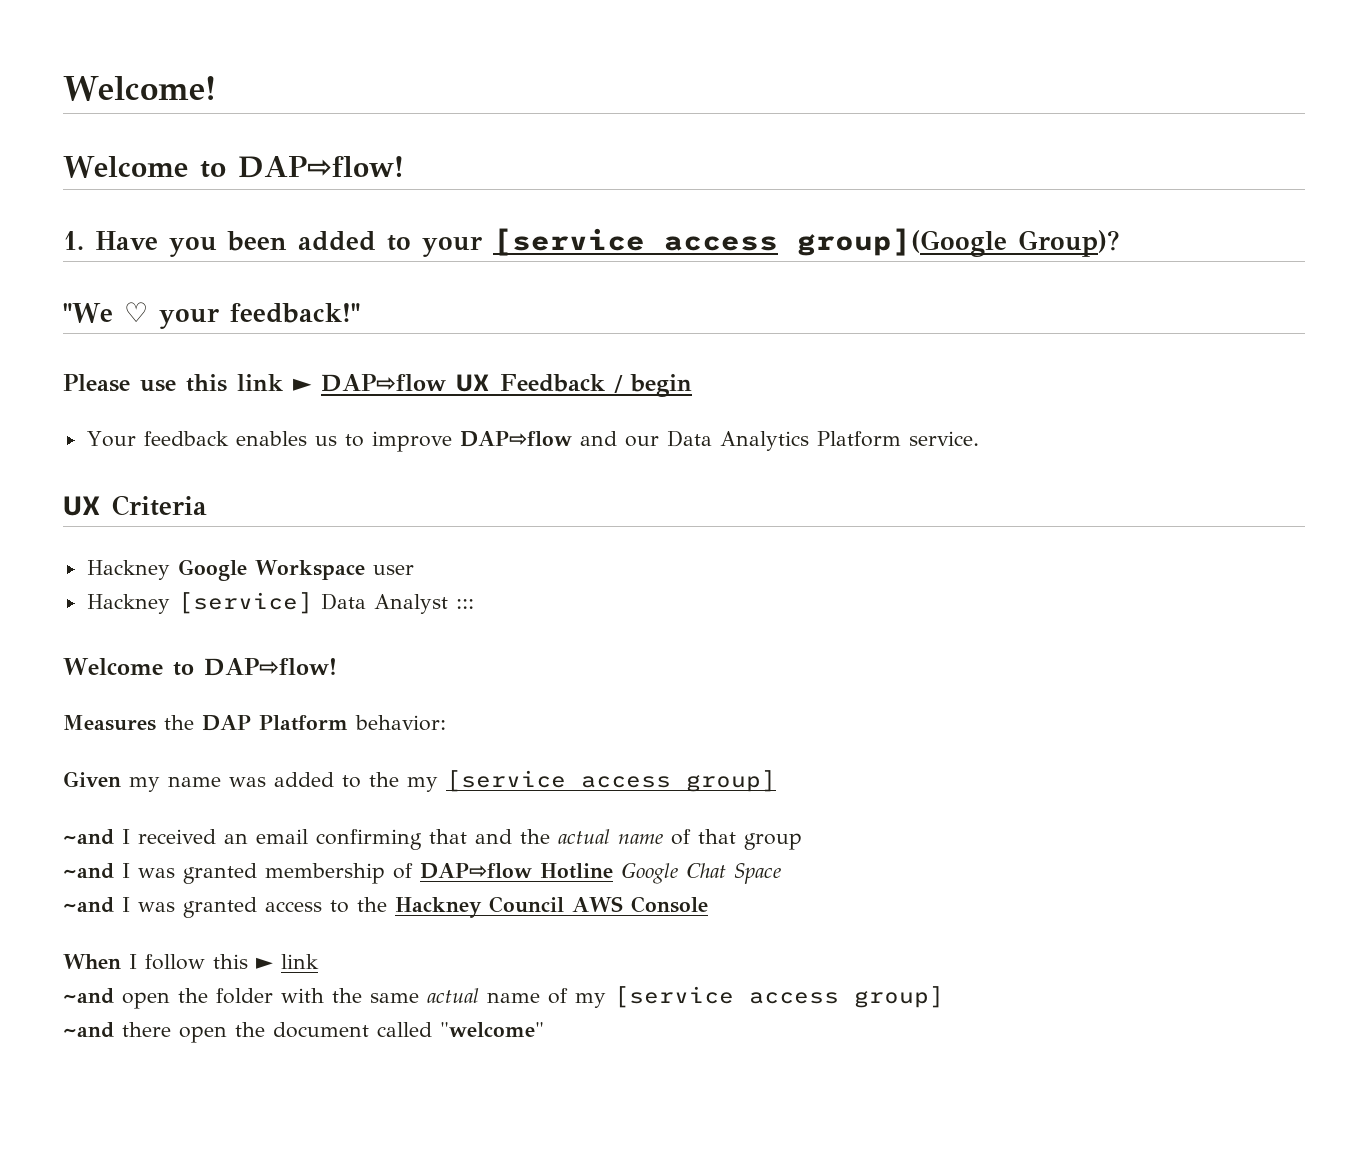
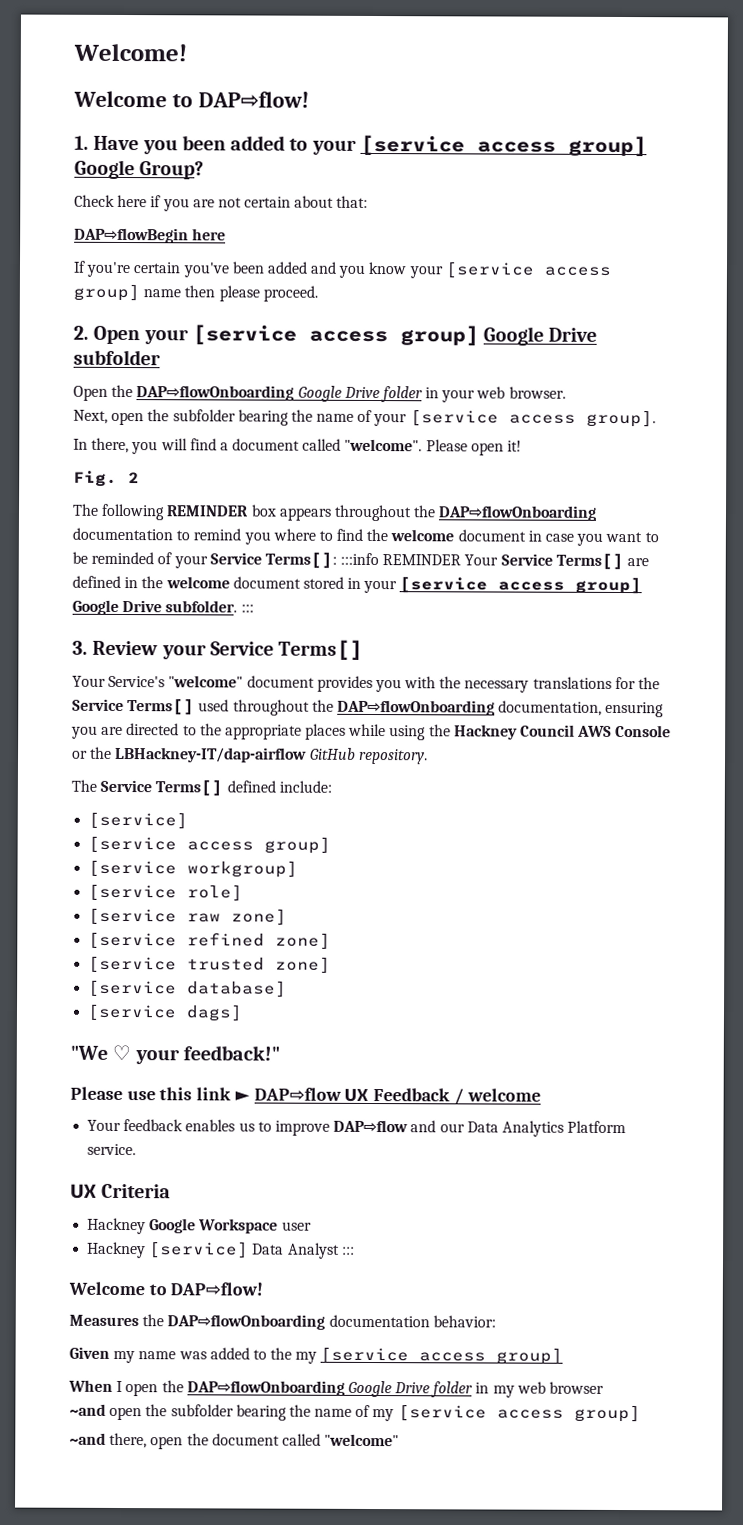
[797,228,1120,257] group](Google Group)? -> [567,135,647,157] [74,159,205,180] [74,194,369,212] [74,227,227,244] [73,260,611,279] [73,283,318,302] [73,324,598,346] [73,349,161,366] [73,384,566,403] [73,409,656,428] [73,437,523,456] [73,470,140,487] [72,503,598,522] [72,527,659,546] [72,551,650,571] [72,575,643,595] [72,599,254,615] [72,639,364,660] [72,675,661,693] [72,698,665,718] [71,723,672,741] [72,746,428,765] [71,779,332,797] [88,811,189,830] [88,835,332,854] [88,859,299,878] [88,883,244,902] [88,907,288,926] [88,931,332,950] [88,955,332,974] [88,979,288,998] [87,1003,244,1022] group] Google Group? // Check here if you are not certain about that: // DAP⇨flowBegin here // If you're certain you've been added and you know your [service access group] name then please proceed. // 2. Open your [service access group] Google Drive subfolder // Open the DAP⇨flowOnboarding Google Drive folder in your web browser. // Next, open the subfolder bearing the name of your [service access group]. // In there, you will find a document called "welcome". Please open it! // Fig. 2 // The following REMINDER box appears throughout the DAP⇨flowOnboarding documentation to remind you where to find the welcome document in case you want to be reminded of your Service Terms[]: :::info REMINDER Your Service Terms[] are defined in the welcome document stored in your [service access group] Google Drive subfolder. ::: // 3. Review your Service Terms[] // Your Service's "welcome" document provides you with the necessary translations for the Service Terms[] used throughout the DAP⇨flowOnboarding documentation, ensuring you are directed to the appropriate places while using the Hackney Council AWS Console or the LBHackney-IT/dap-airflow GitHub repository. // The Service Terms[] defined include: // [service] // [service access group] // [service workgroup] // [service role] // [service raw zone] // [service refined zone] // [service trusted zone] // [service database] // [service dags]
[630,374,692,397] begin -> [466,1088,541,1102] welcome
[202,715,348,731] DAP Platform -> [167,1314,430,1330] DAP⇨flowOnboarding documentation
[63,829,802,850] [63,862,781,884] [63,896,708,918] [63,954,319,970] [63,988,479,1009] ~and I received an email confirming that and the actual name of that group // ~and I was granted membership of DAP⇨flow Hotline Google Chat Space // ~and I was granted access to the Hackney Council AWS Console // When I follow this ► link // ~and open the folder with the same actual -> [68,1379,605,1398] [69,1403,311,1421] When I open the DAP⇨flowOnboarding Google Drive folder in my web browser // ~and open the subfolder bearing the
[122,1022,171,1037] there -> [109,1432,148,1449] there,

